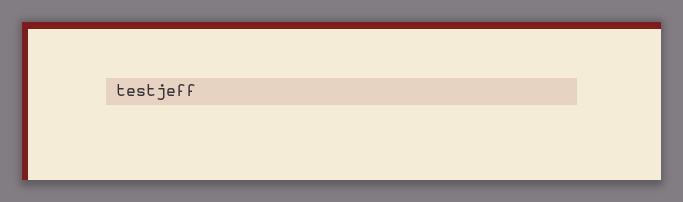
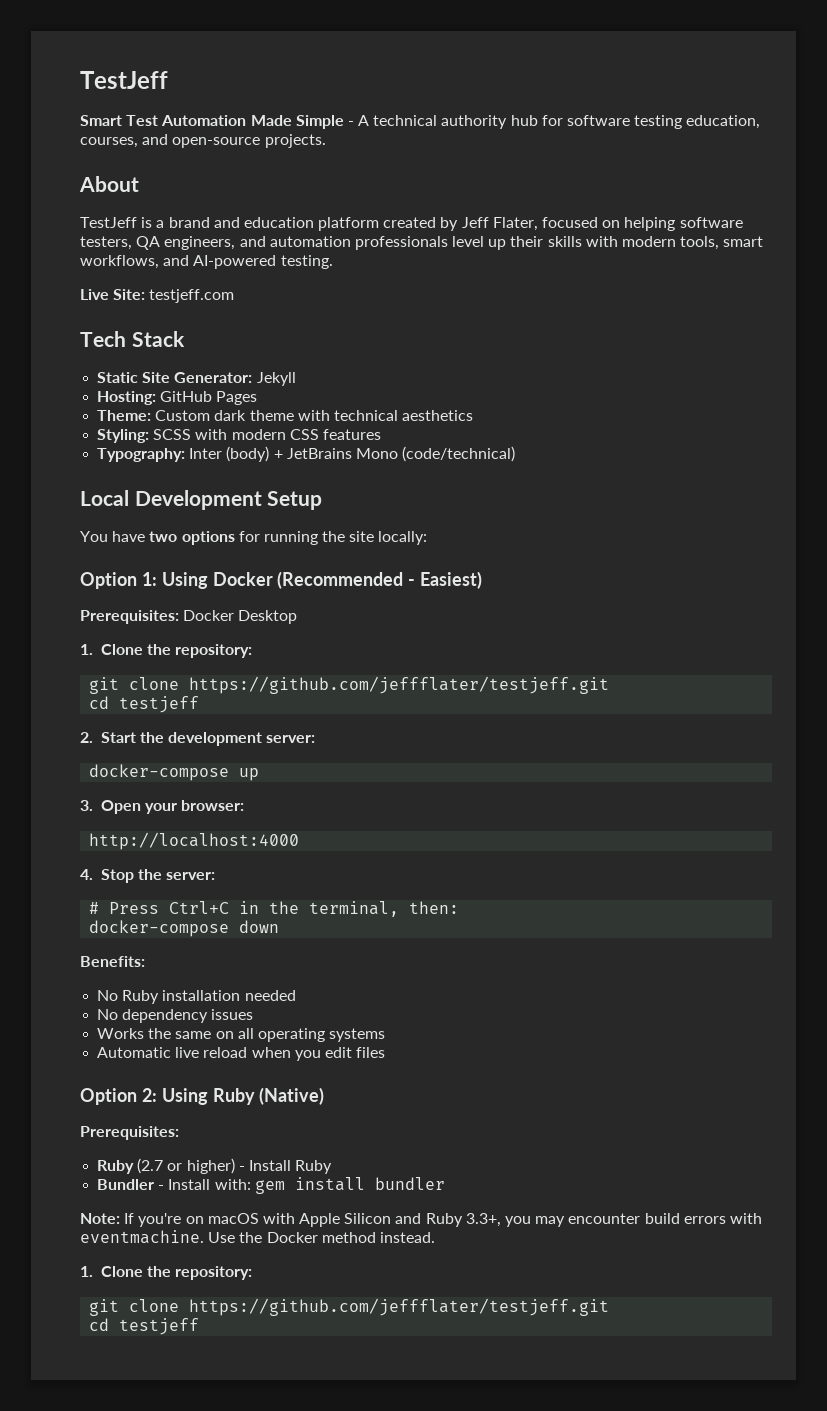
(115, 92) none -> [80,71,168,89] [80,115,761,129] [80,134,326,148] [79,176,139,192] [80,217,743,231] [80,236,764,250] [80,255,333,269] [80,289,235,303] [80,331,185,347] [97,372,296,386] [97,391,258,405] [97,410,474,421] [97,429,381,443] [97,446,516,462] [80,490,323,510] [80,531,428,545] [80,571,483,589] [80,610,298,624] [80,644,253,658] [89,676,610,694] [89,696,200,713] [80,732,316,746] [89,764,260,781] [80,800,245,814] [89,832,300,850] [80,869,216,883] [89,901,460,917] [89,920,280,937] [80,956,145,967] [97,990,296,1004] [97,1009,254,1023] [97,1028,386,1042] [97,1047,386,1061] [80,1087,325,1105] [80,1126,179,1140] [97,1158,333,1174] [97,1177,445,1194] [80,1213,762,1227] [80,1230,435,1244] [80,1266,253,1280] [89,1298,610,1316] [89,1318,110,1331] TestJeff // Smart Test Automation Made Simple - A technical authority hub for software testing education, courses, and open-source projects. // About // TestJeff is a brand and education platform created by Jeff Flater, focused on helping software testers, QA engineers, and automation professionals level up their skills with modern tools, smart workflows, and AI-powered testing. // Live Site: testjeff.com // Tech Stack // Static Site Generator: Jekyll // Hosting: GitHub Pages // Theme: Custom dark theme with technical aesthetics // Styling: SCSS with modern CSS features // Typography: Inter (body) + JetBrains Mono (code/technical) // Local Development Setup // You have two options for running the site locally: // Option 1: Using Docker (Recommended - Easiest) // Prerequisites: Docker Desktop // 1. Clone the repository: // git clone https://github.com/jeffflater/testjeff.git // cd testjeff // 2. Start the development server: // docker-compose up // 3. Open your browser: // http://localhost:4000 // 4. Stop the server: // # Press Ctrl+C in the terminal, then: // docker-compose down // Benefits: // No Ruby installation needed // No dependency issues // Works the same on all operating systems // Automatic live reload when you edit files // Option 2: Using Ruby (Native) // Prerequisites: // Ruby (2.7 or higher) - Install Ruby // Bundler - Install with: gem install bundler // Note: If you're on macOS with Apple Silicon and Ruby 3.3+, you may encounter build errors with eventmachine. Use the Docker method instead. // 1. Clone the repository: // git clone https://github.com/jeffflater/testjeff.git // cd

